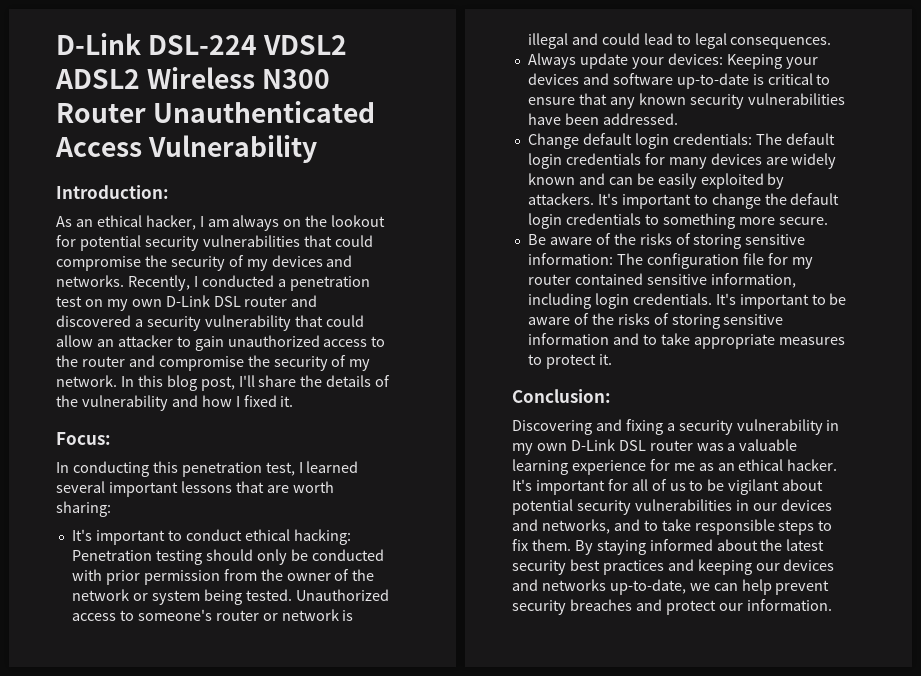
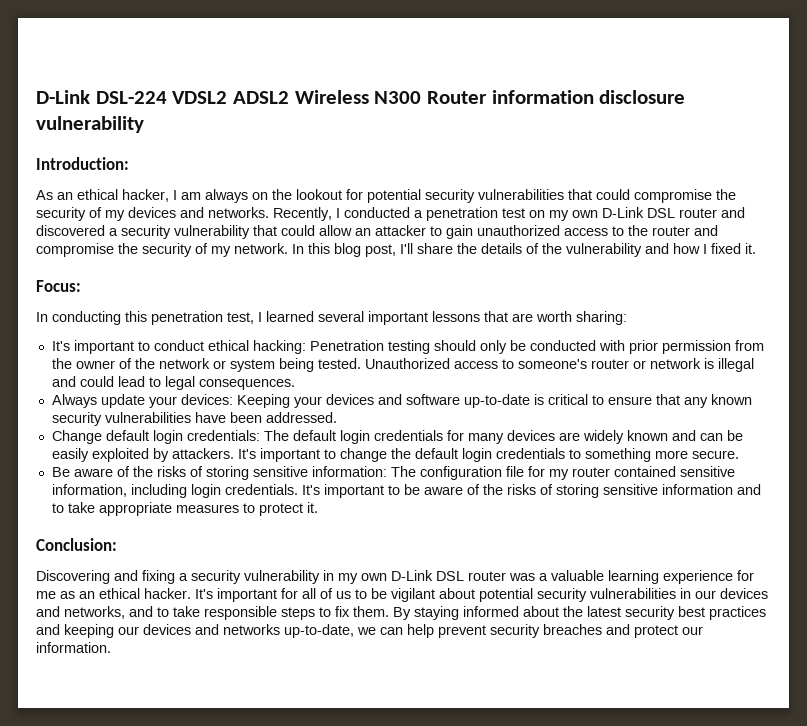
[153,101,376,123] [55,135,318,163] Unauthenticated Access Vulnerability -> [491,90,686,104] [36,116,144,133] information disclosure vulnerability

